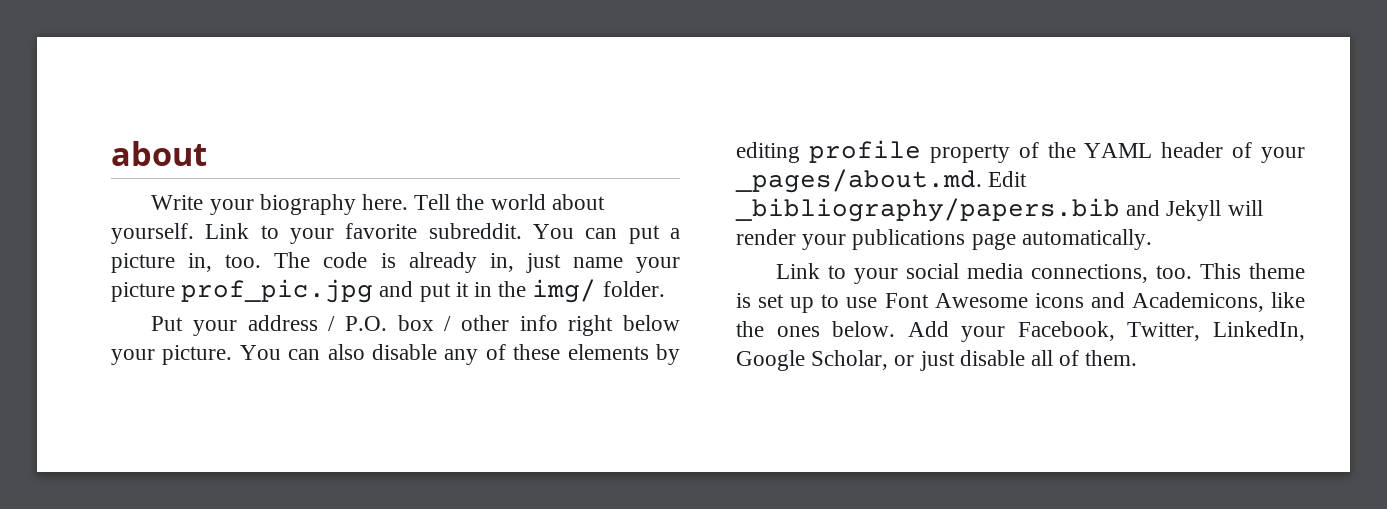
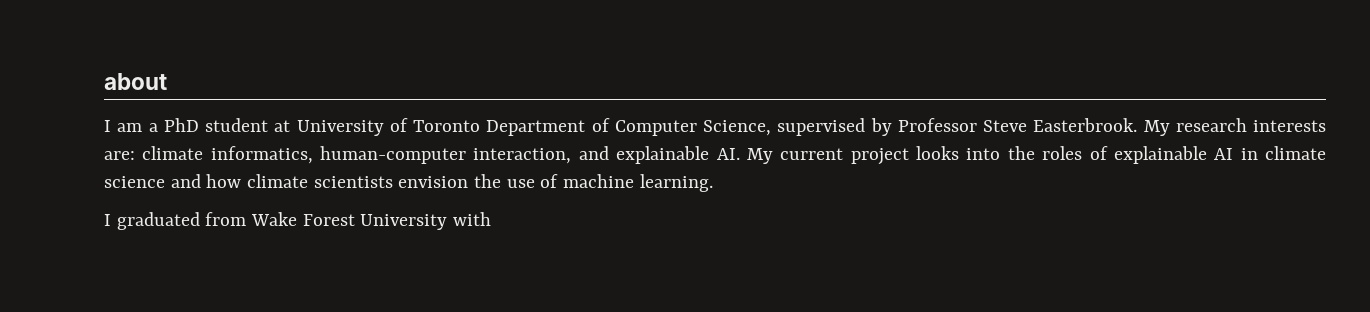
[151,194,605,215] [111,223,680,244] [111,252,681,273] [111,279,665,303] [151,315,680,336] [111,344,680,365] [736,140,1305,163] [735,169,1028,193] [735,198,1263,222] [736,229,1152,250] [776,263,1305,284] [736,292,1305,313] [736,321,1305,342] [736,350,1138,371] Write your biography here. Tell the world about yourself. Link to your favorite subreddit. You can put a picture in, too. The code is already in, just name your picture prof_pic.jpg and put it in the img/ folder. // Put your address / P.O. box / other info right below your picture. You can also disable any of these elements by editing profile property of the YAML header of your _pages/about.md. Edit _bibliography/papers.bib and Jekyll will render your publications page automatically. // Link to your social media connections, too. This theme is set up to use Font Awesome icons and Academicons, like the ones below. Add your Facebook, Twitter, LinkedIn, Google Scholar, or just disable all of them. -> [104,118,1326,136] [104,146,1326,165] [104,174,713,192] [104,212,492,230] I am a PhD student at University of Toronto Department of Computer Science, supervised by Professor Steve Easterbrook. My research interests are: climate informatics, human-computer interaction, and explainable AI. My current project looks into the roles of explainable AI in climate science and how climate scientists envision the use of machine learning. // I graduated from Wake Forest University with

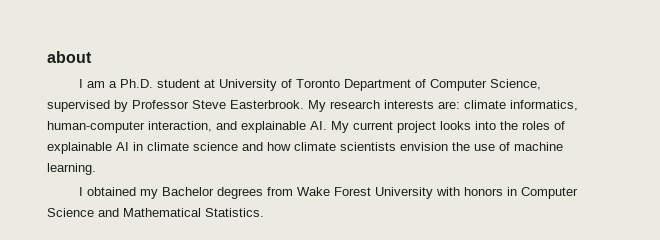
[163,118,199,132] PhD -> [120,79,154,88] Ph.D.
[116,212,200,230] graduated -> [87,187,264,199] obtained my Bachelor degrees
(492, 219) none -> [464,187,579,199] [47,208,264,217] honors in Computer Science and Mathematical Statistics.

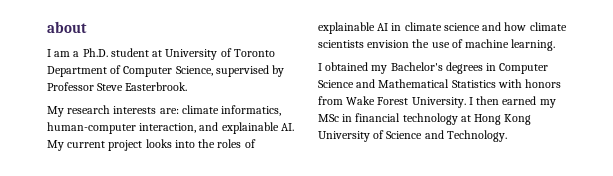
(304, 104) none -> (188, 86) //
[162,187,504,199] Bachelor degrees from Wake Forest University with honors -> [390,62,483,74] Bachelor's degrees
[205,208,264,217] Statistics. -> [451,79,562,88] [318,96,556,108] [318,113,532,125] [318,130,507,142] Statistics with honors from Wake Forest University. I then earned my MSc in financial technology at Hong Kong University of Science and Technology.

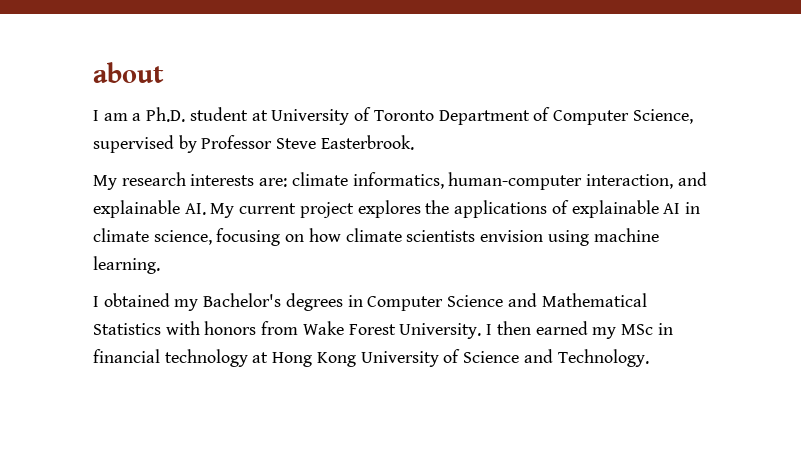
[145,139,242,148] looks into the roles -> [357,200,548,218] explores the applications
[443,22,502,31] science and -> [153,228,305,246] science, focusing on
[412,39,463,48] the use of -> [547,230,589,246] using

